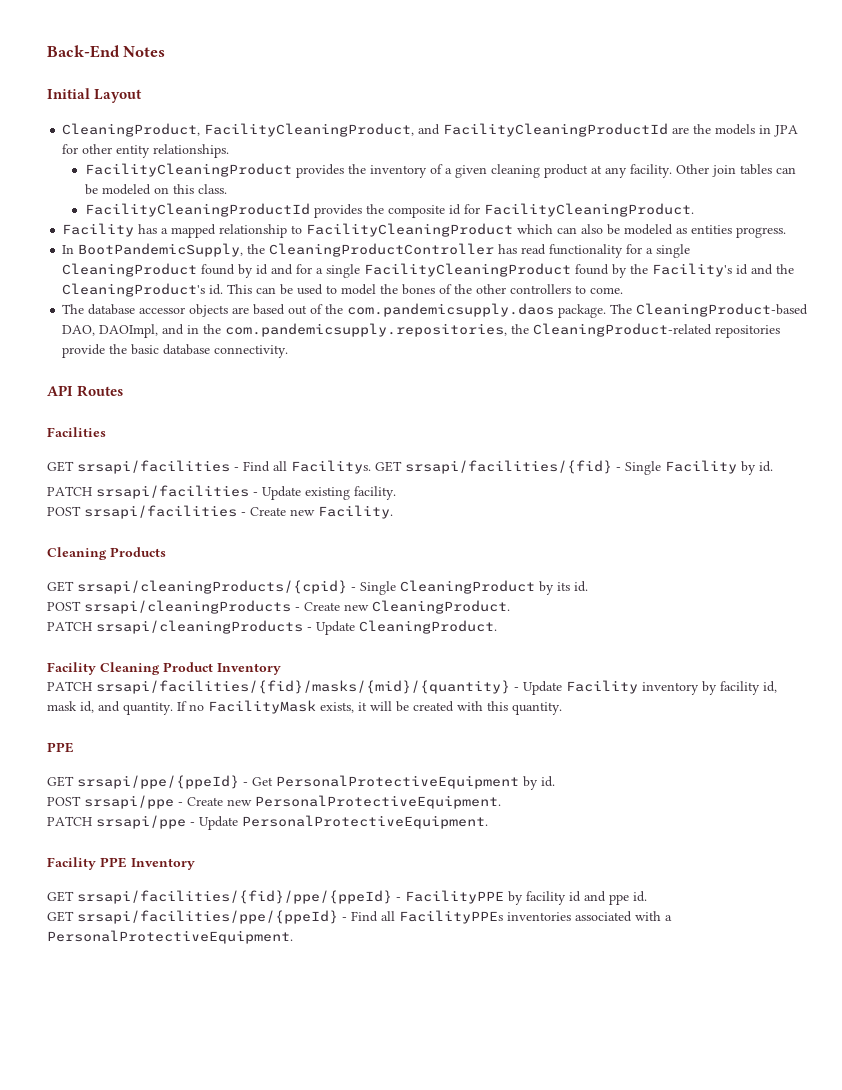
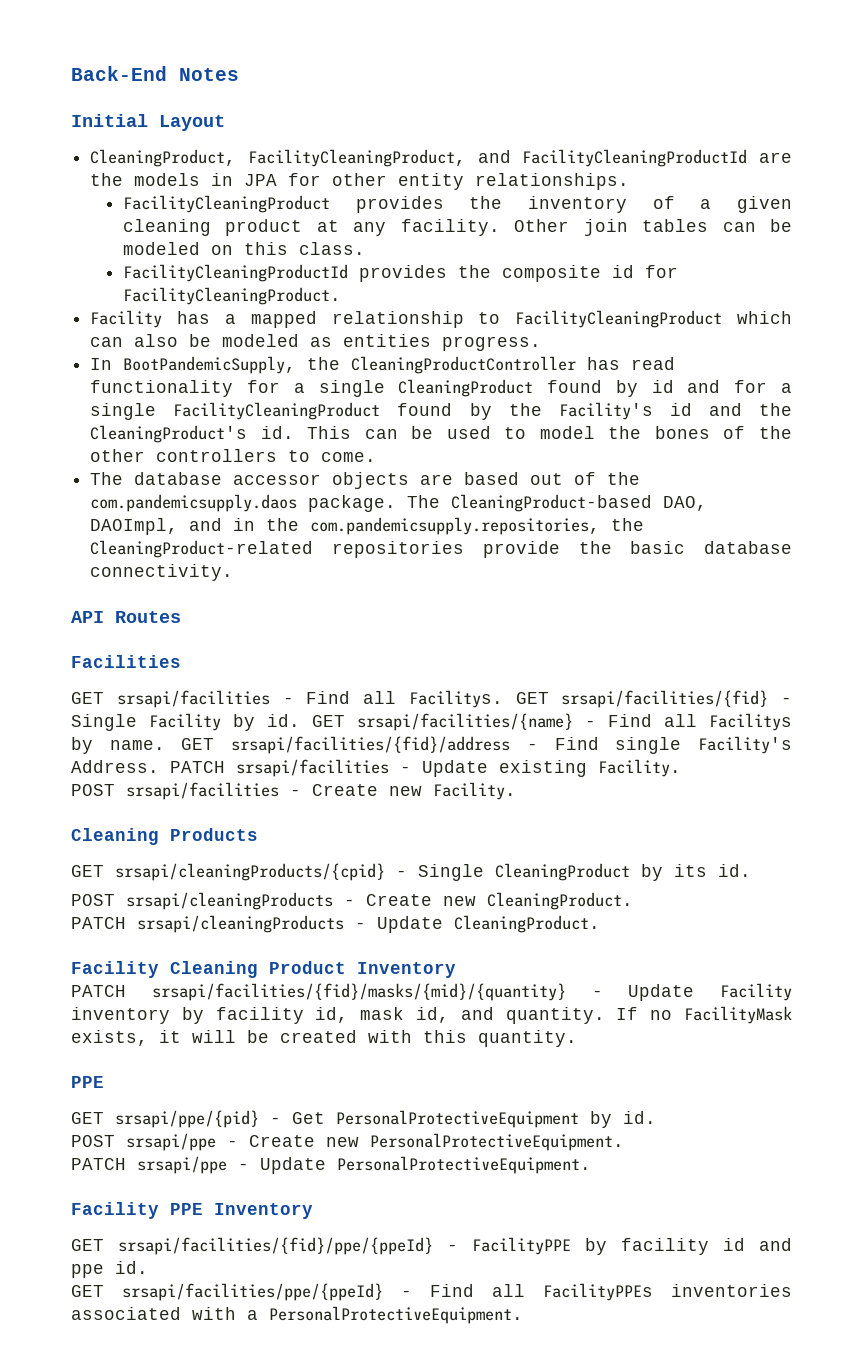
(773, 466) // -> [312,713,792,731] [71,736,792,754] [71,760,159,773] GET srsapi/facilities/{name} - Find all Facilitys by name. GET srsapi/facilities/{fid}/address - Find single Facility's Address.
[354,486,396,500] facility. -> [598,759,681,777] Facility.
[77,775,239,789] srsapi/ppe/{ppeId} -> [115,1110,259,1128] srsapi/ppe/{pid}

